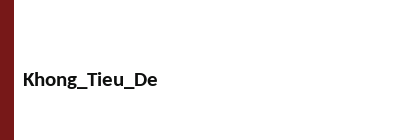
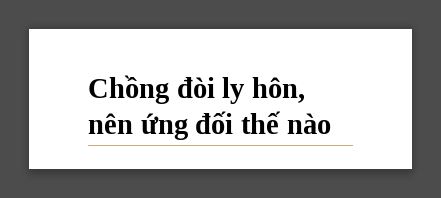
[23,72,158,89] Khong_Tieu_De -> [88,75,306,104] [88,111,331,140] Chồng đòi ly hôn, nên ứng đối thế nào

